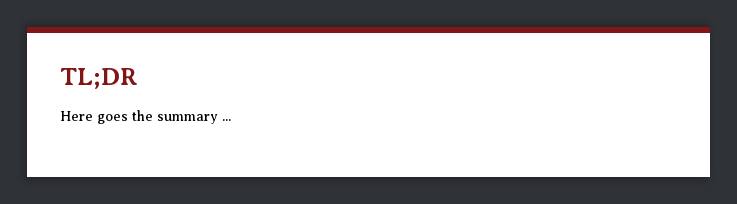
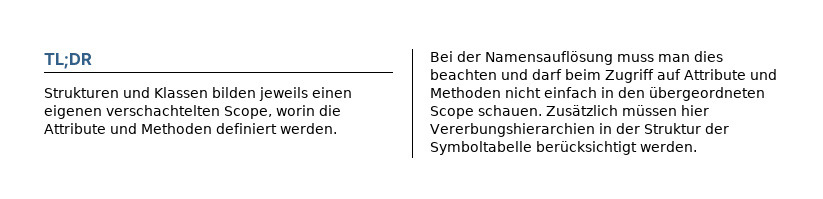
[60,110,231,124] Here goes the summary ... -> [44,87,352,101] [44,105,341,119] [44,123,337,134] [430,51,723,65] [430,69,777,83] [430,87,765,101] [430,105,709,119] [430,123,729,137] [430,141,697,155] Strukturen und Klassen bilden jeweils einen eigenen verschachtelten Scope, worin die Attribute und Methoden definiert werden. // Bei der Namensauflösung muss man dies beachten und darf beim Zugriff auf Attribute und Methoden nicht einfach in den übergeordneten Scope schauen. Zusätzlich müssen hier Vererbungshierarchien in der Struktur der Symboltabelle berücksichtigt werden.

